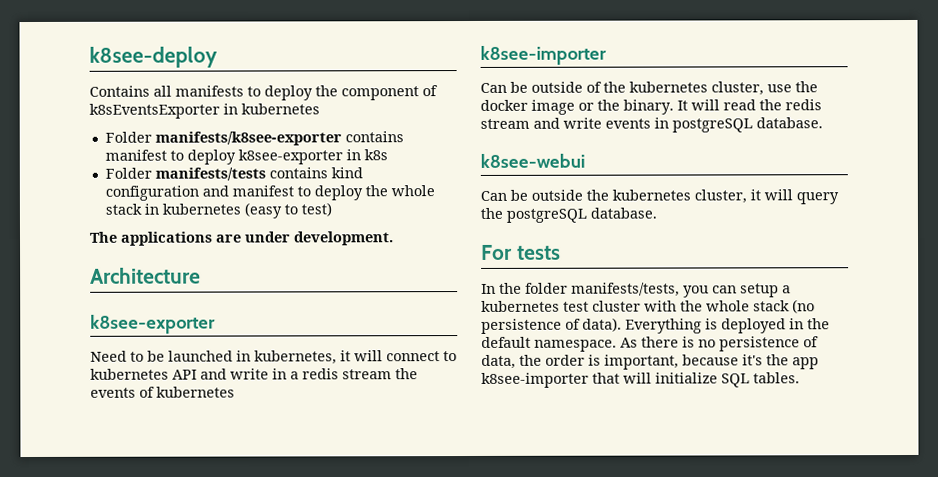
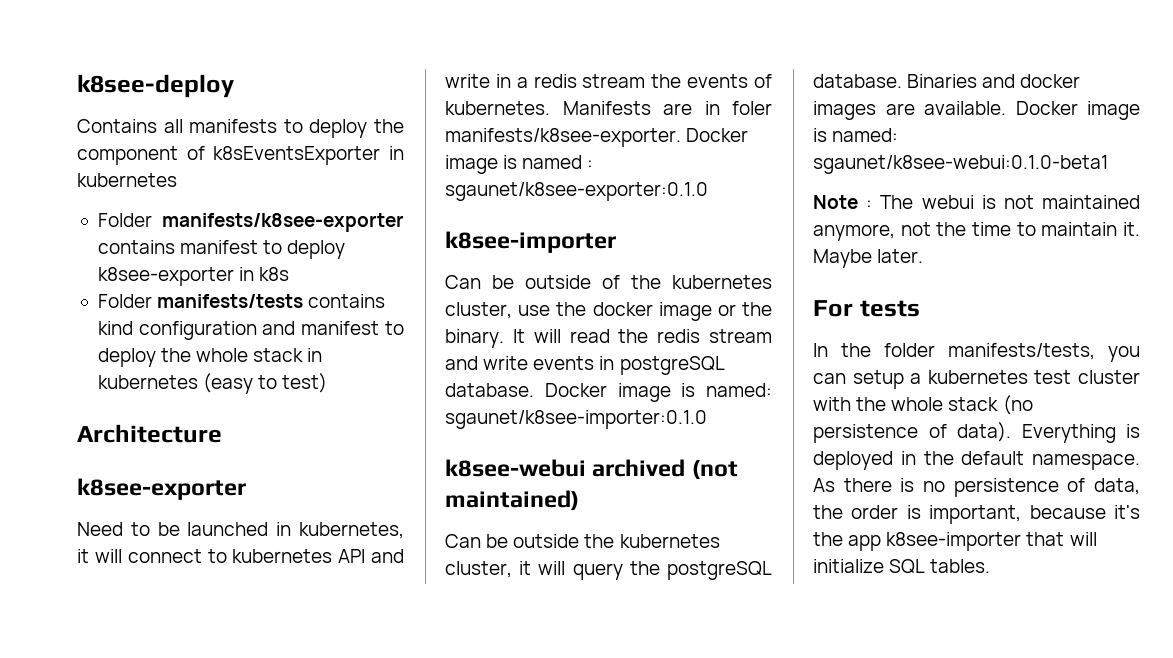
[89,231,394,246] // The applications are under development. -> (328, 383) none
[156,386,235,398] kubernetes -> [445,101,772,115] [445,128,749,147] [445,155,594,174] [445,182,708,201] kubernetes. Manifests are in foler manifests/k8see-exporter. Docker image is named : sgaunet/k8see-exporter:0.1.0
[480,153,585,168] // k8see-webui -> [544,383,772,402] [445,410,707,429] [445,459,738,479] [445,490,579,510] Docker image is named: sgaunet/k8see-importer:0.1.0 // k8see-webui archived (not maintained)
(657, 213) none -> [907,74,1081,88] [813,101,1140,120] [813,128,899,142] [813,155,1108,174] [813,195,1140,209] [813,222,1140,241] [813,249,924,268] Binaries and docker images are available. Docker image is named: sgaunet/k8see-webui:0.1.0-beta1 // Note : The webui is not maintained anymore, not the time to maintain it. Maybe later.

